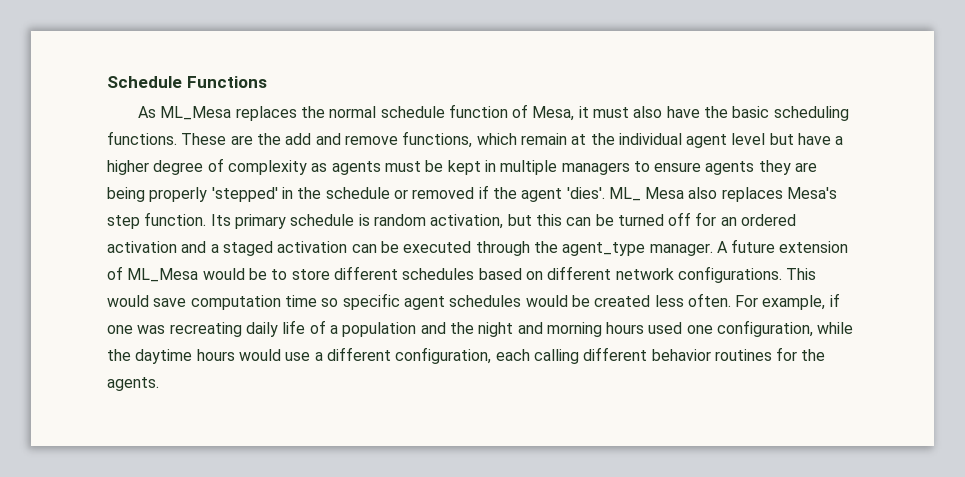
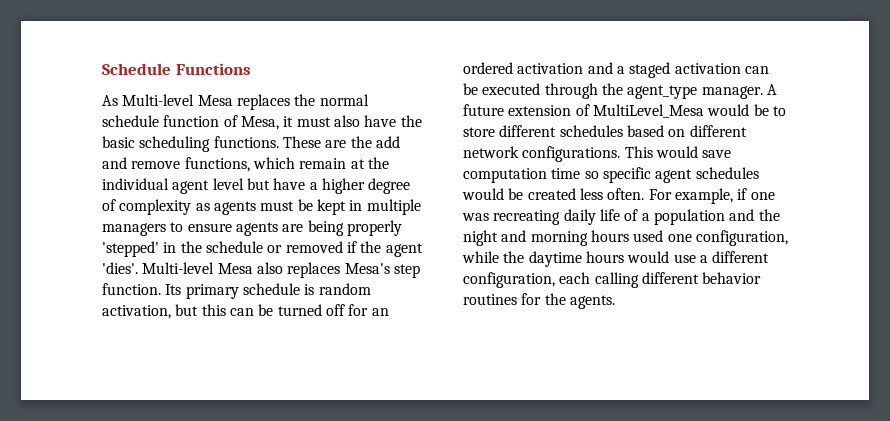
[160,106,232,120] ML_Mesa -> [122,94,233,106] Multi-level Mesa
[758,160,791,175] they -> (278, 229) none
[608,187,641,201] ML_ -> [142,262,215,274] Multi-level
[127,268,199,282] ML_Mesa -> [592,104,704,118] MultiLevel_Mesa

